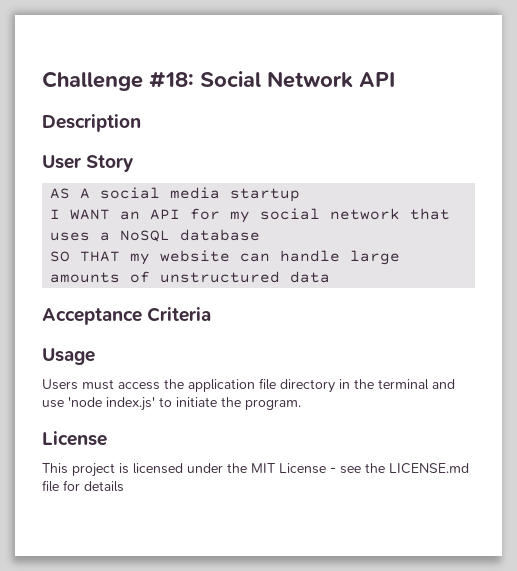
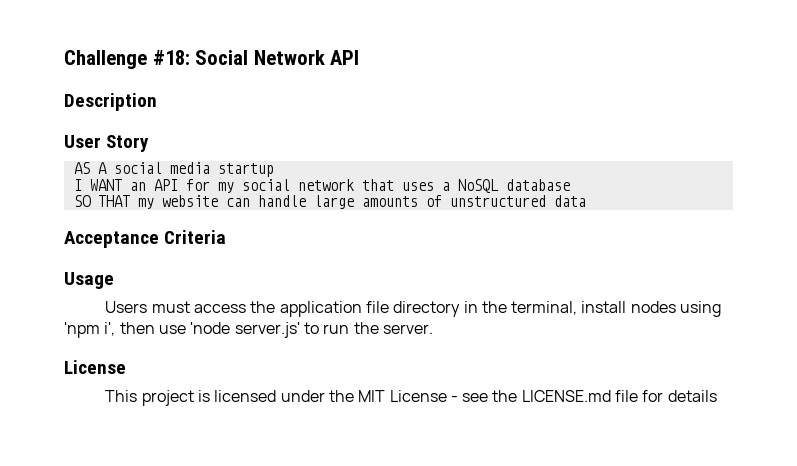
[378,379,455,390] [42,397,301,411] terminal and use 'node index.js' to initiate the program. -> [511,301,722,317] [64,322,433,338] terminal, install nodes using 'npm i', then use 'node server.js' to run the server.

